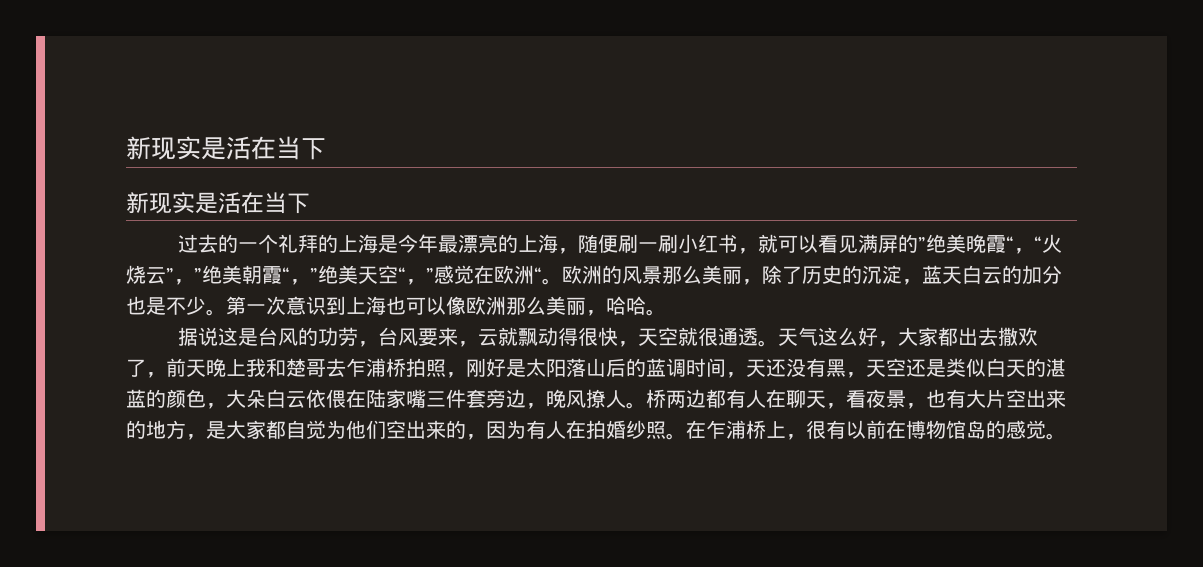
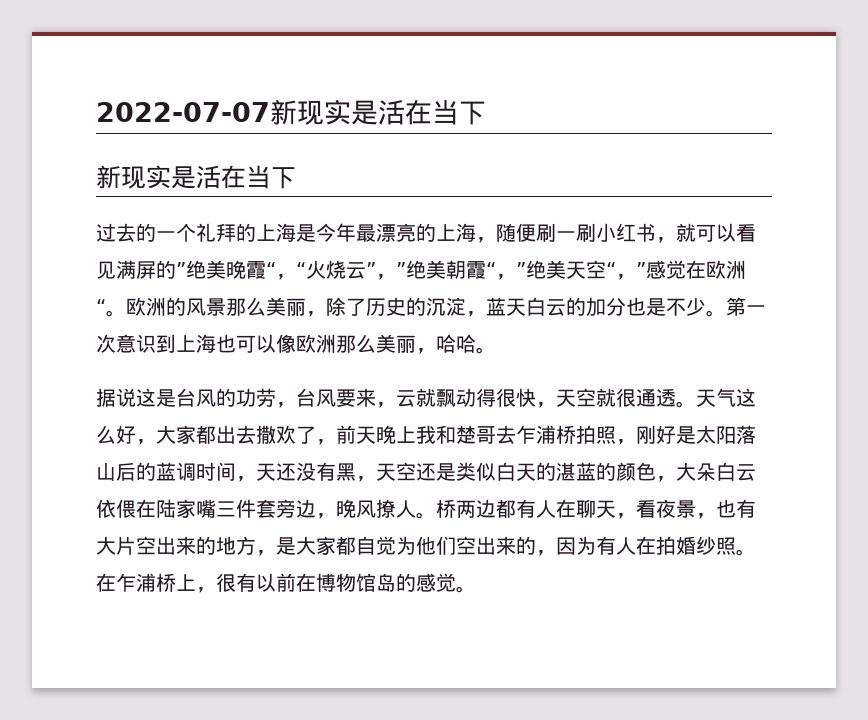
(126, 148) none -> [96,102,270,122] 2022-07-07

